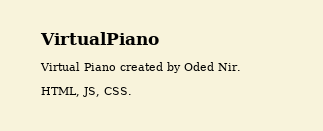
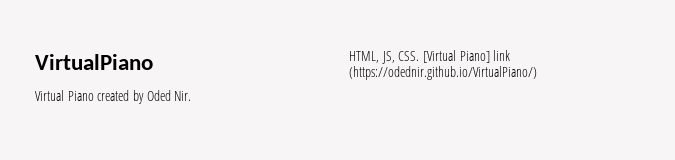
(132, 91) none -> [422,50,511,63] [349,66,537,80] [Virtual Piano] link (https://odednir.github.io/VirtualPiano/)

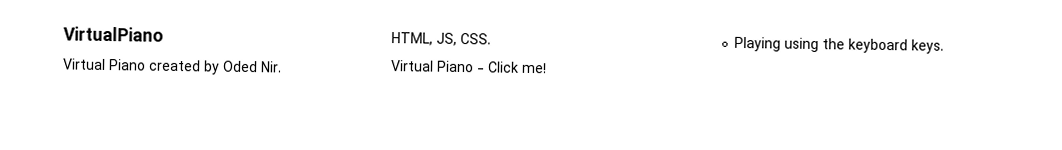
[422,50,511,63] [349,66,537,80] [Virtual Piano] link (https://odednir.github.io/VirtualPiano/) -> [391,60,547,74] [734,36,945,54] // Virtual Piano - Click me! // Playing using the keyboard keys.

